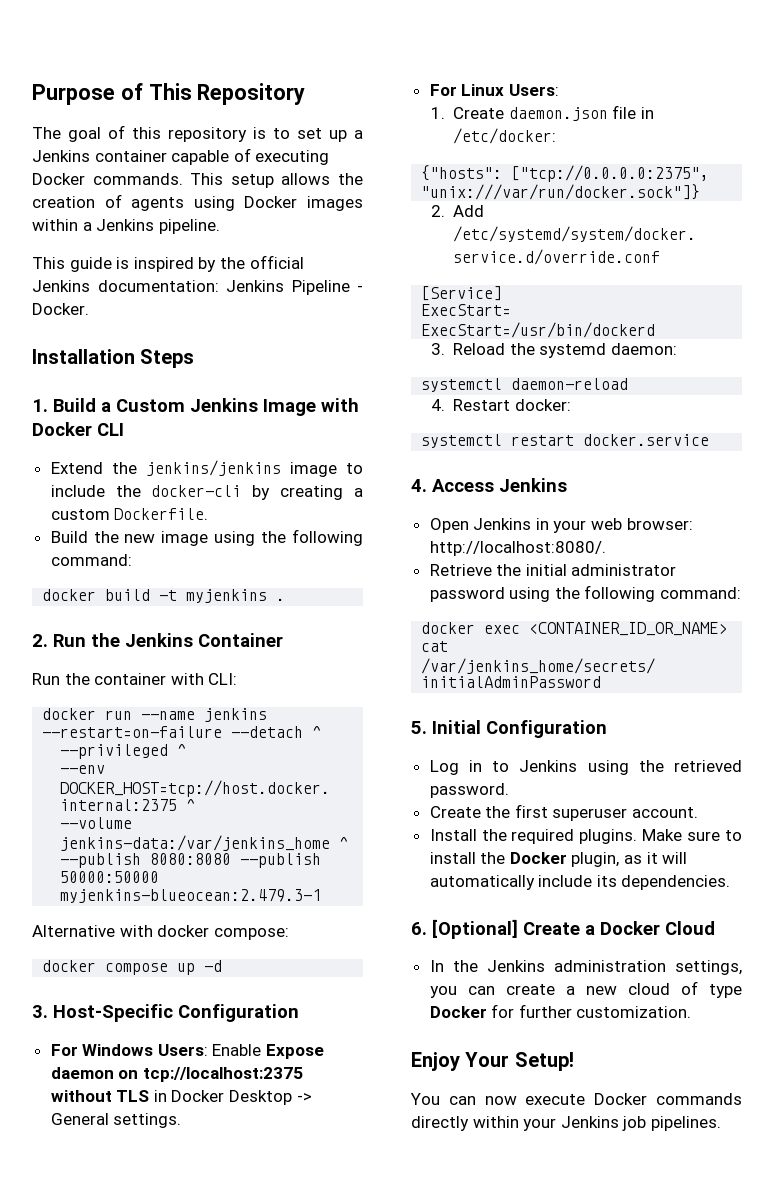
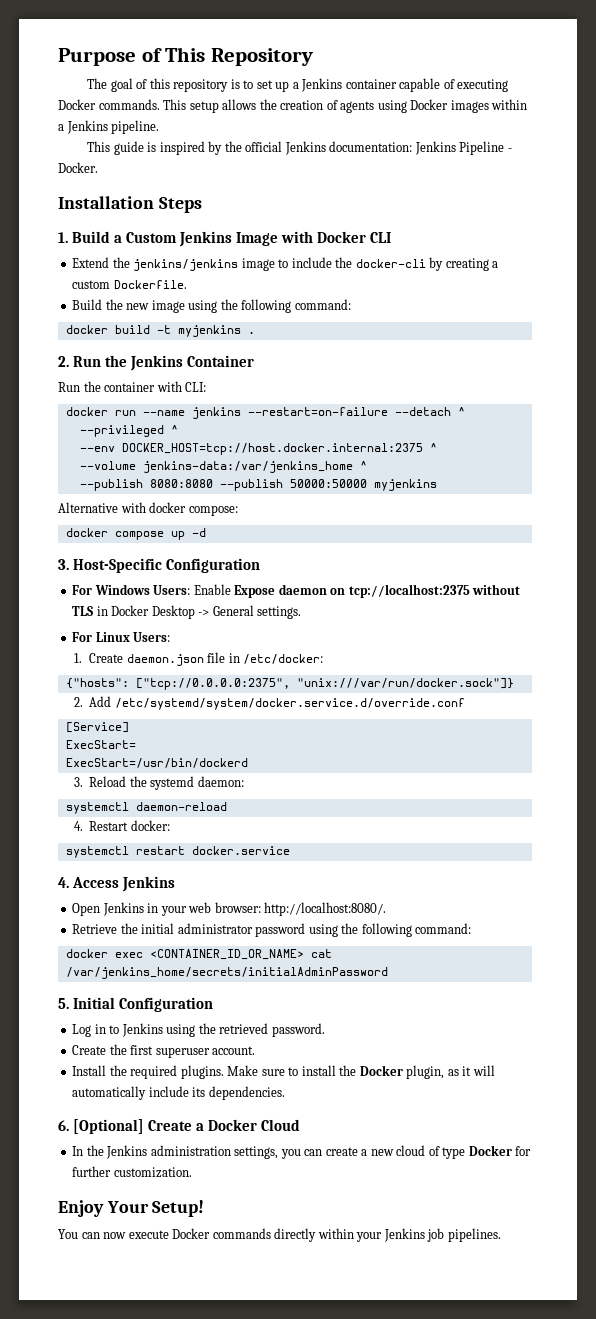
[60,889,322,903] myjenkins-blueocean:2.479.3-1 -> [373,479,437,491] myjenkins

